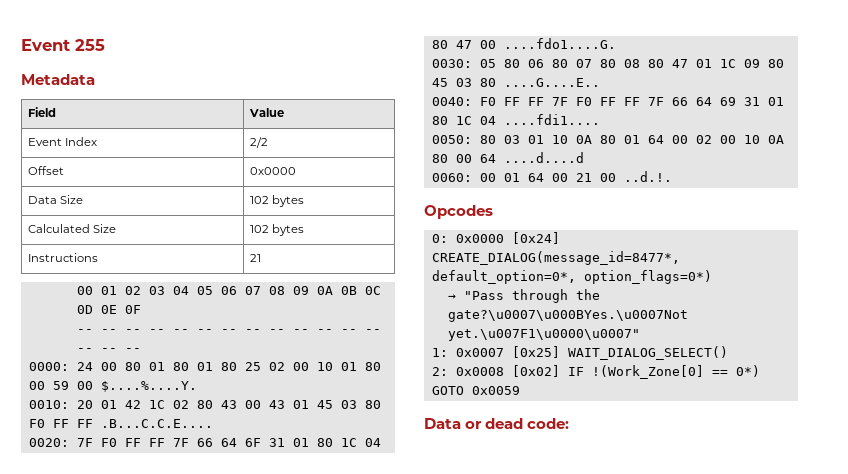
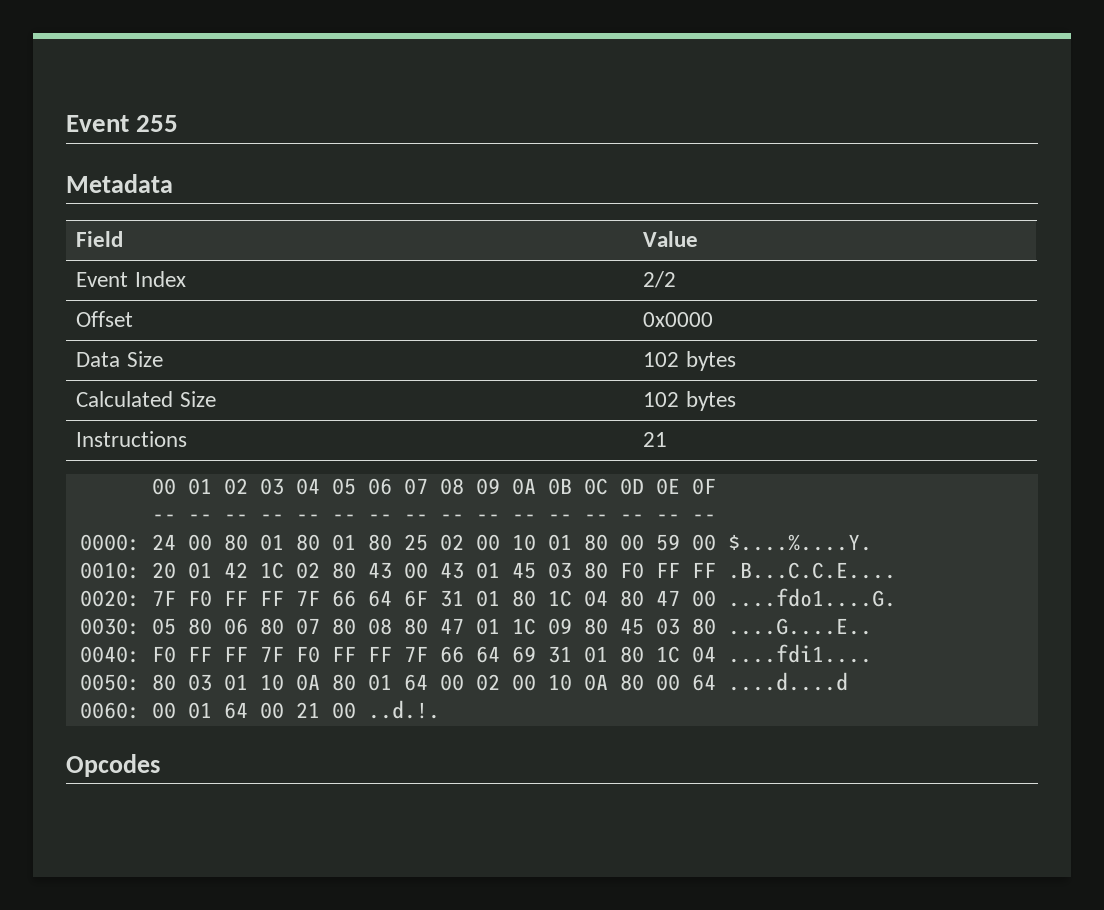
[431,232,560,244] [431,251,680,265] [431,270,712,284] [447,289,600,303] [447,310,688,322] [447,329,640,341] [431,346,728,360] [431,365,760,379] [431,386,520,395] [424,418,570,429] // 0: 0x0000 [0x24] CREATE_DIALOG(message_id=8477*, default_option=0*, option_flags=0*) // → "Pass through the gate?\u0007\u000BYes.\u0007Not yet.\u007F1\u0000\u0007" // 1: 0x0007 [0x25] WAIT_DIALOG_SELECT() // 2: 0x0008 [0x02] IF !(Work_Zone[0] == 0*) GOTO 0x0059 // Data or dead code: -> (160, 765) none

